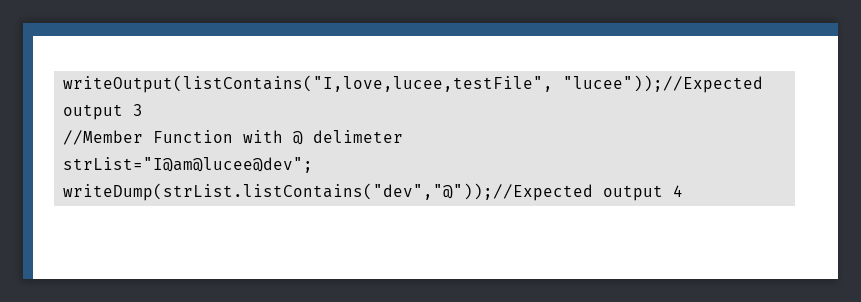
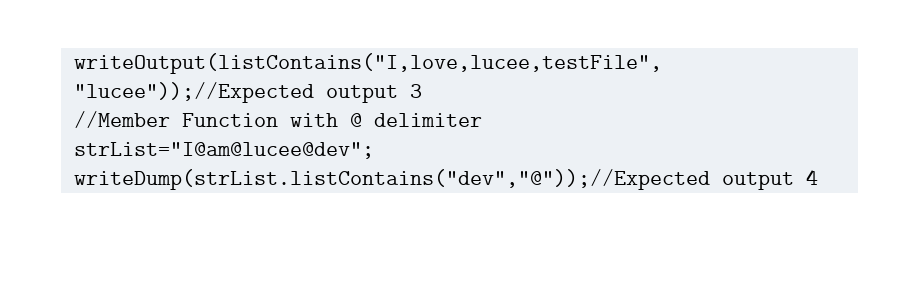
[313,130,404,143] delimeter -> [373,113,482,127] delimiter

